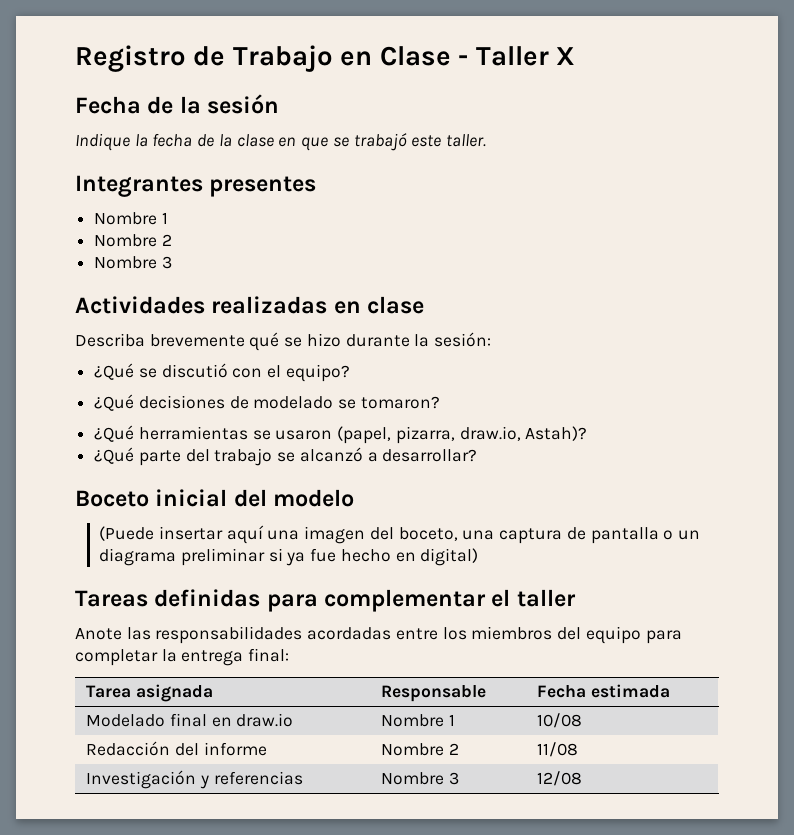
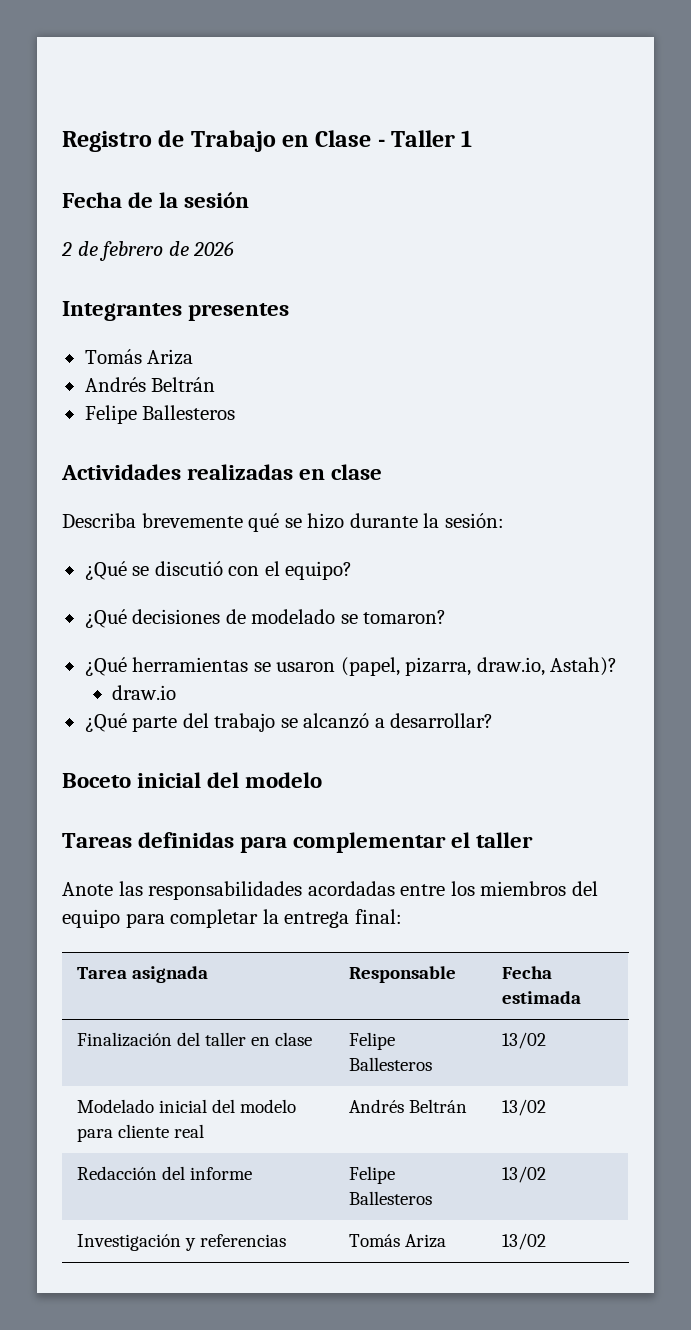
[555,47,575,65] X -> [461,130,473,147] 1
[75,133,486,151] [75,175,317,197] [94,212,168,225] [94,234,172,247] [94,256,172,269] Indique la fecha de la clase en que se trabajó este taller. // Integrantes presentes // Nombre 1 // Nombre 2 // Nombre 3 -> [61,241,235,261] [62,301,290,321] [84,349,194,365] [84,377,216,392] [84,405,236,424] 2 de febrero de 2026 // Integrantes presentes // Tomás Ariza // Andrés Beltrán // Felipe Ballesteros
(588, 433) none -> [112,685,177,700] // draw.io
[99,525,700,544] [99,548,479,566] // (Puede insertar aquí una imagen del boceto, una captura de pantalla o un diagrama preliminar si ya fue hecho en digital) -> (323, 780) none
[86,713,294,727] [381,714,455,727] [537,713,583,728] Modelado final en draw.io | Nombre 1 | 10/08 -> [76,1032,312,1047] [348,1032,395,1050] [348,1057,432,1071] [501,1032,546,1049] [76,1099,296,1113] [76,1124,204,1142] [348,1099,467,1113] [501,1099,546,1116] Finalización del taller en clase | Felipe Ballesteros | 13/02 // Modelado inicial del modelo para cliente real | Andrés Beltrán | 13/02
[381,743,459,756] [537,742,579,757] Nombre 2 | 11/08 -> [348,1166,395,1184] [348,1191,432,1205] [501,1166,546,1183] Felipe Ballesteros | 13/02
[381,772,459,785] [537,771,583,786] Nombre 3 | 12/08 -> [348,1234,446,1248] [501,1233,546,1250] Tomás Ariza | 13/02

